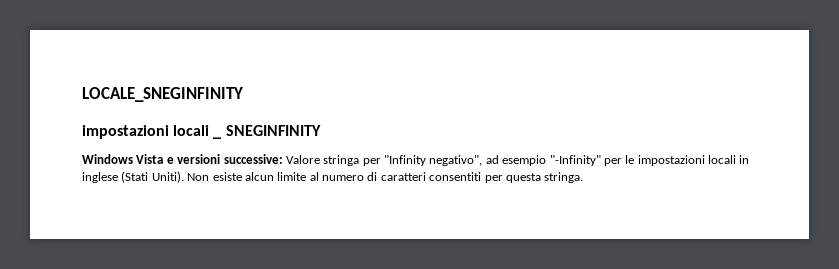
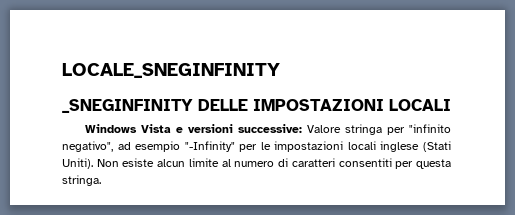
[82,125,210,139] [213,136,222,139] [225,125,321,136] impostazioni locali _ SNEGINFINITY -> [62,99,451,113] _SNEGINFINITY DELLE IMPOSTAZIONI LOCALI
[384,155,426,166] "Infinity -> [408,124,451,133] "infinito
[739,155,750,164] in -> (376, 145) none

